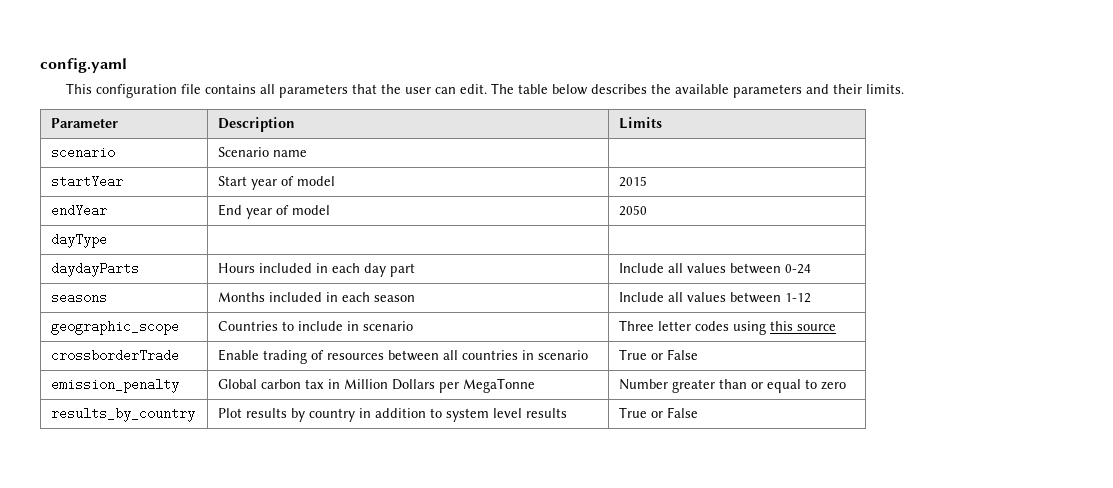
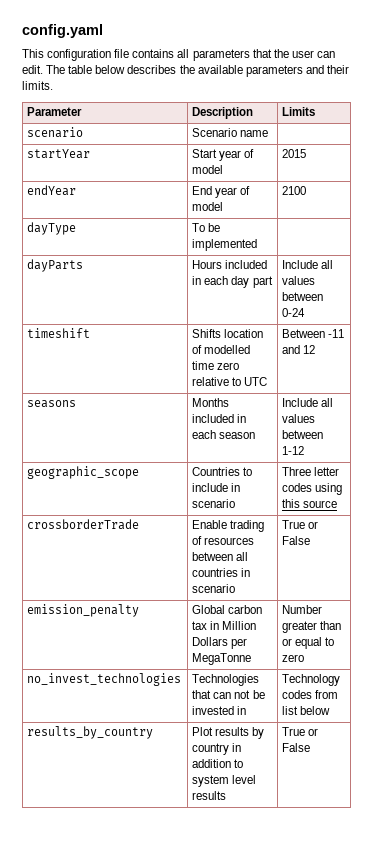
[619,205,648,216] 2050 -> [282,186,307,195] 2100
[51,262,140,277] | // daydayParts -> [192,223,221,232] [192,239,258,251] [27,259,84,272] To be implemented | // dayParts
(812, 269) none -> [27,328,91,338] [192,329,264,338] [192,345,251,354] [192,361,240,370] [192,377,268,386] [282,329,345,338] [282,345,316,354] // timeshift | Shifts location of modelled time zero relative to UTC | Between -11 and 12
(847, 385) none -> [27,673,182,686] [192,674,260,686] [192,690,265,699] [192,706,247,715] [282,674,341,686] [282,690,339,699] [282,706,331,715] // no_invest_technologies | Technologies that can not be invested in | Technology codes from list below

